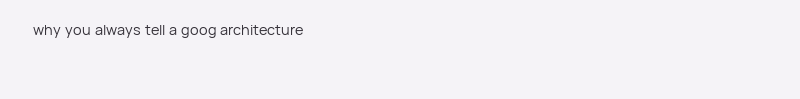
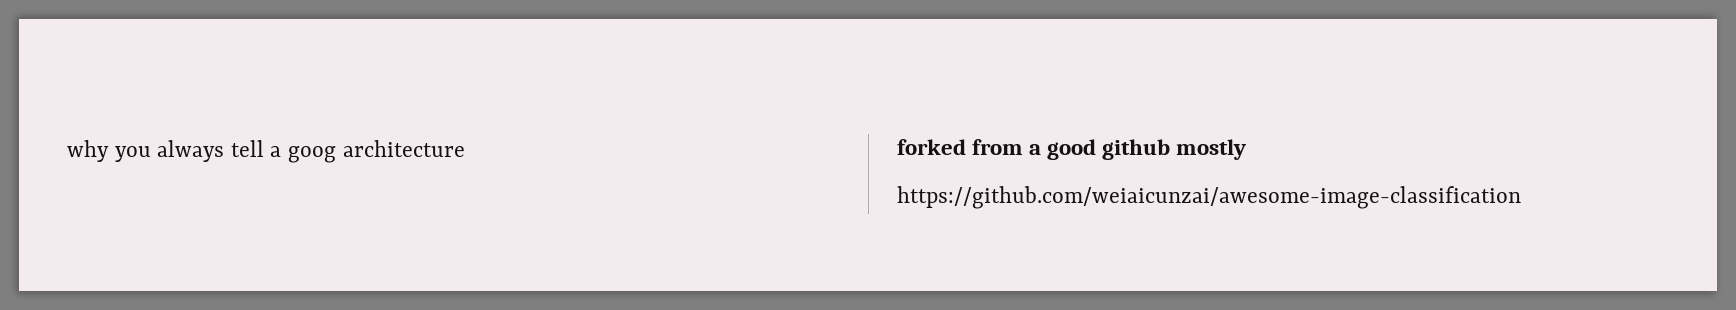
(304, 30) none -> [897,139,1247,160] [897,186,1521,209] // forked from a good github mostly // https://github.com/weiaicunzai/awesome-image-classification

